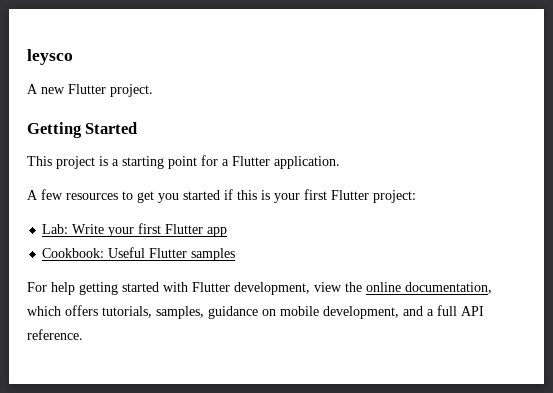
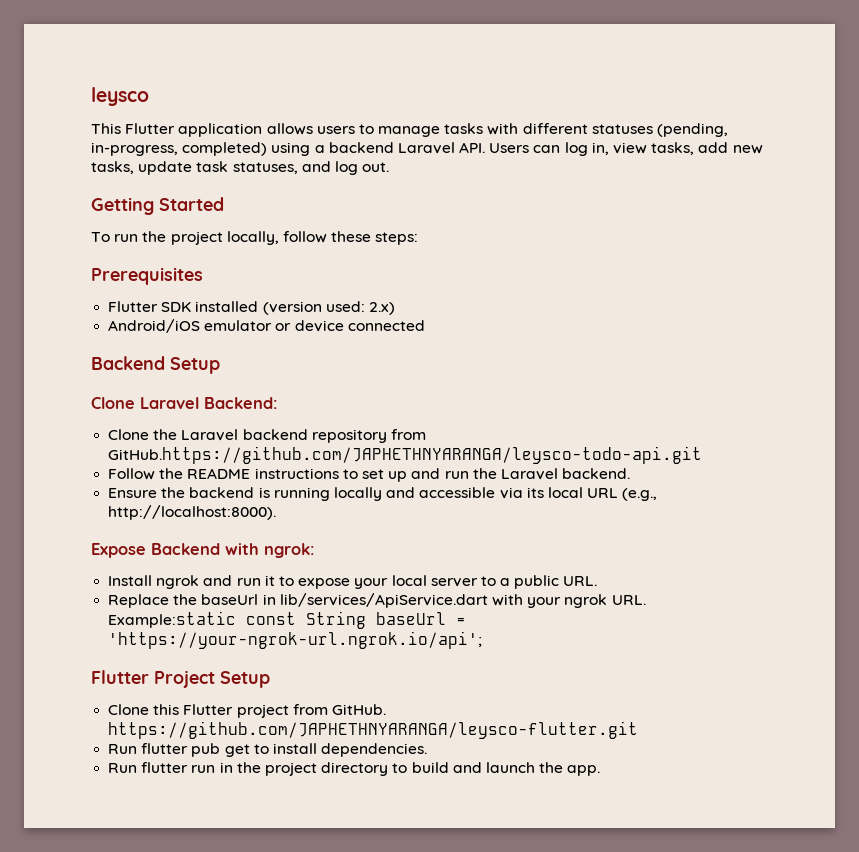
[27,84,153,97] [27,122,138,138] [27,155,340,169] [27,189,416,203] [42,223,228,237] [42,247,236,261] [27,282,492,295] [27,305,484,319] [27,329,83,340] A new Flutter project. // Getting Started // This project is a starting point for a Flutter application. // A few resources to get you started if this is your first Flutter project: // Lab: Write your first Flutter app // Cookbook: Useful Flutter samples // For help getting started with Flutter development, view the online documentation, which offers tutorials, samples, guidance on mobile development, and a full API reference. -> [91,123,729,137] [91,142,763,156] [91,161,390,175] [91,197,224,215] [91,231,419,245] [91,267,203,285] [108,301,395,315] [108,319,425,333] [91,356,220,374] [91,397,278,409] [108,429,426,443] [108,446,703,464] [108,468,631,482] [108,487,658,501] [108,505,277,520] [91,543,315,558] [108,575,598,589] [108,593,646,608] [108,611,467,629] [108,631,483,649] [91,670,270,688] [108,704,386,718] [108,721,639,739] [108,743,428,757] [108,762,601,776] This Flutter application allows users to manage tasks with different statuses (pending, in-progress, completed) using a backend Laravel API. Users can log in, view tasks, add new tasks, update task statuses, and log out. // Getting Started // To run the project locally, follow these steps: // Prerequisites // Flutter SDK installed (version used: 2.x) // Android/iOS emulator or device connected // Backend Setup // Clone Laravel Backend: // Clone the Laravel backend repository from GitHub.https://github.com/JAPHETHNYARANGA/leysco-todo-api.git // Follow the README instructions to set up and run the Laravel backend. // Ensure the backend is running locally and accessible via its local URL (e.g., http://localhost:8000). // Expose Backend with ngrok: // Install ngrok and run it to expose your local server to a public URL. // Replace the baseUrl in lib/services/ApiService.dart with your ngrok URL. Example:static const String baseUrl = 'https://your-ngrok-url.ngrok.io/api'; // Flutter Project Setup // Clone this Flutter project from GitHub. https://github.com/JAPHETHNYARANGA/leysco-flutter.git // Run flutter pub get to install dependencies. // Run flutter run in the project directory to build and launch the app.

